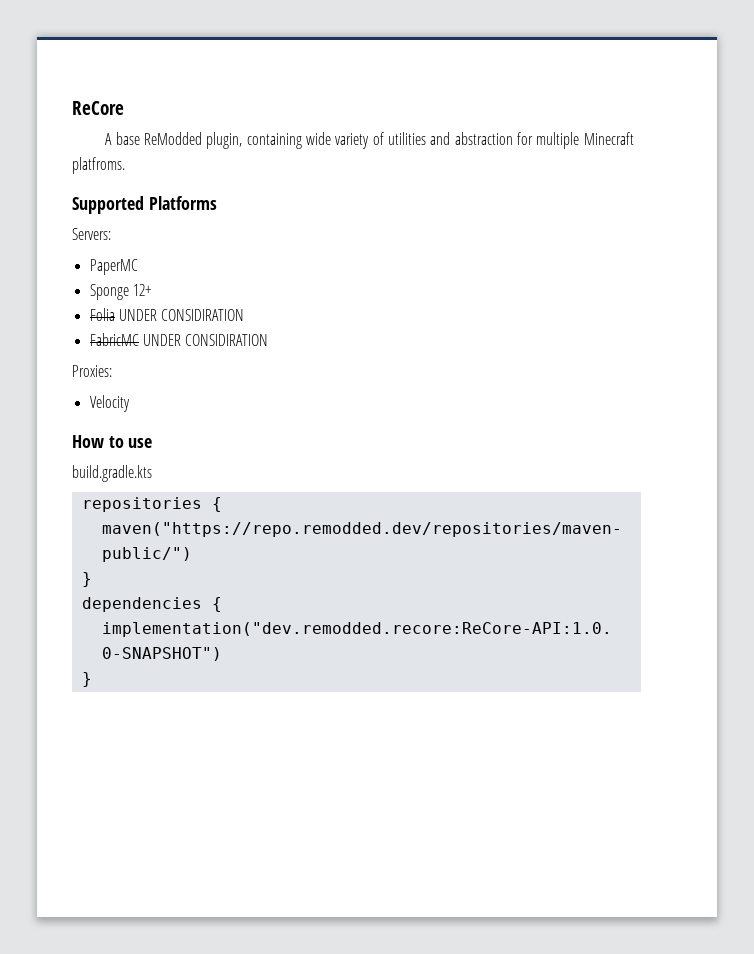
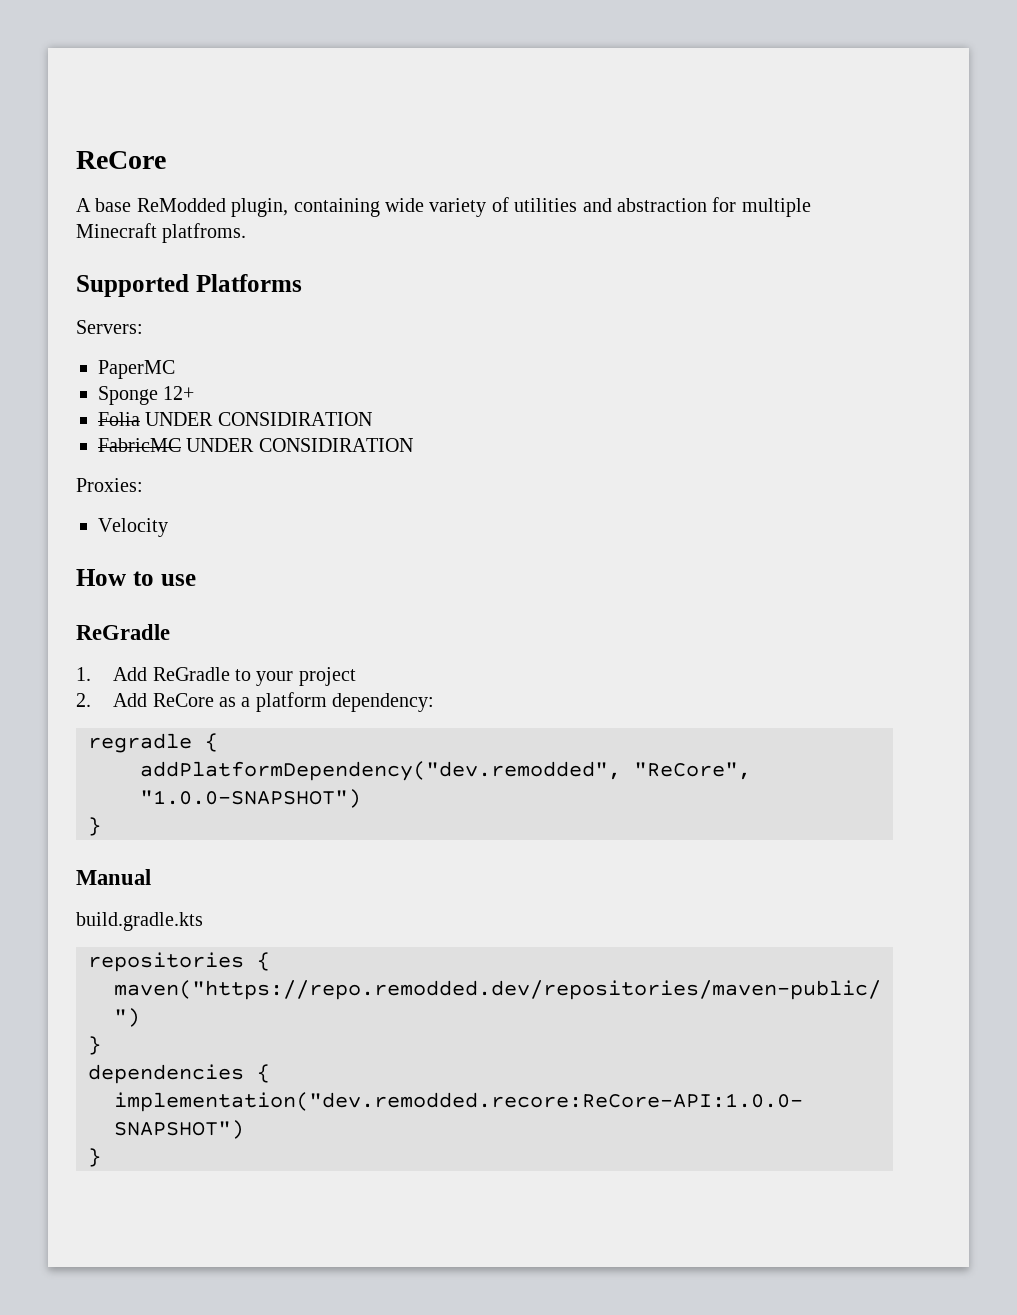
(153, 443) none -> [76,624,170,640] [76,667,356,686] [76,692,435,712] [88,733,218,753] [140,761,751,781] [140,789,361,808] [88,817,101,836] [76,869,151,885] // ReGradle // 1. Add ReGradle to your project // 2. Add ReCore as a platform dependency: // regradle { // addPlatformDependency("dev.remodded", "ReCore", "1.0.0-SNAPSHOT") // } // Manual

